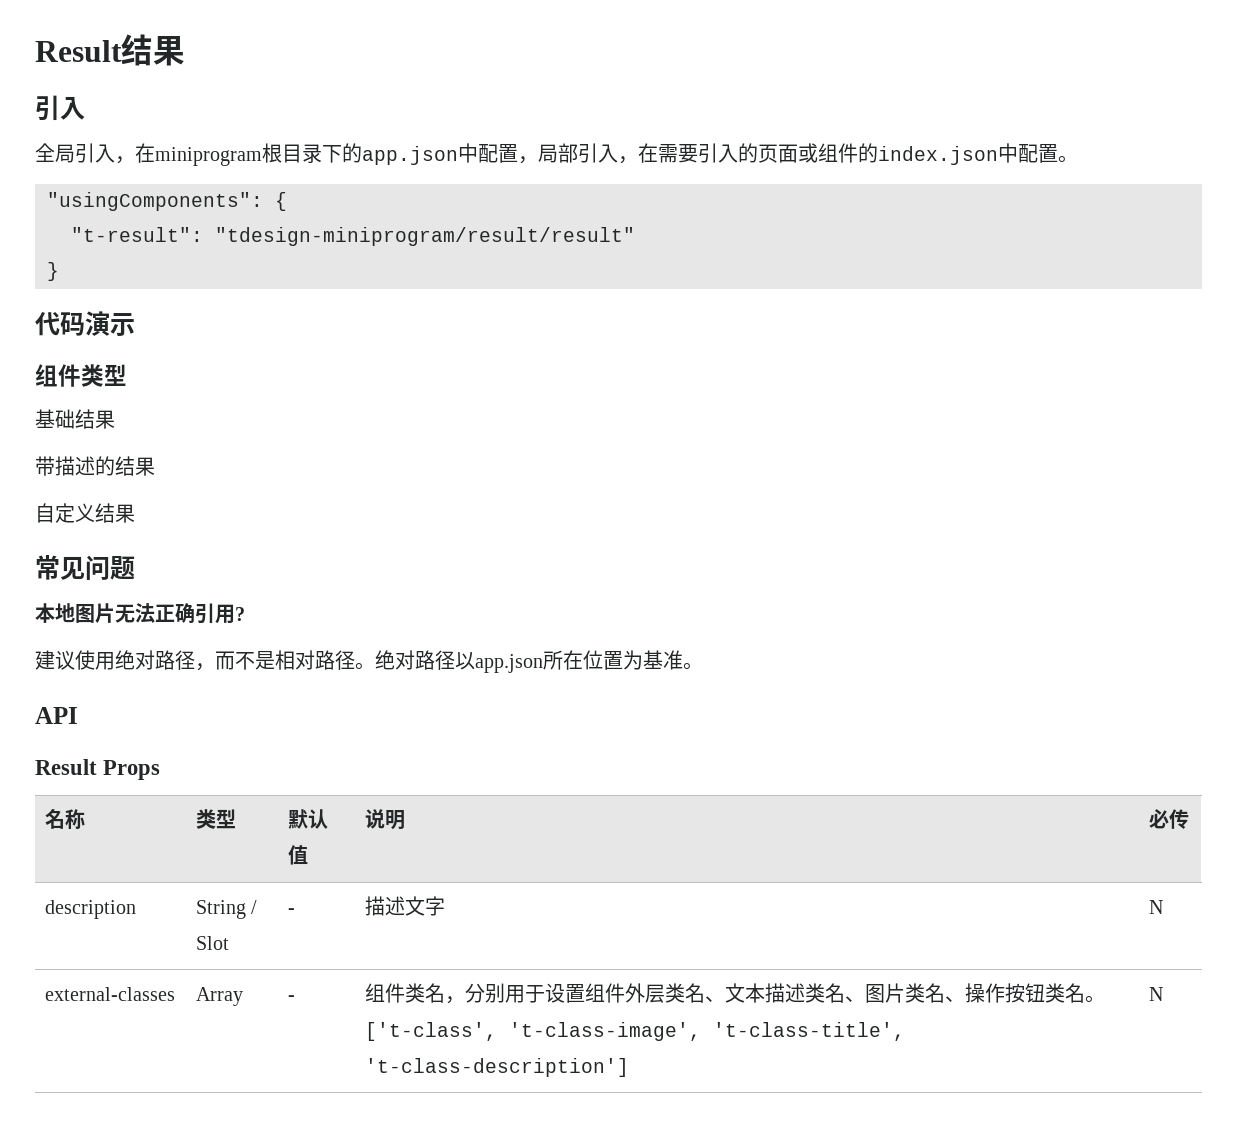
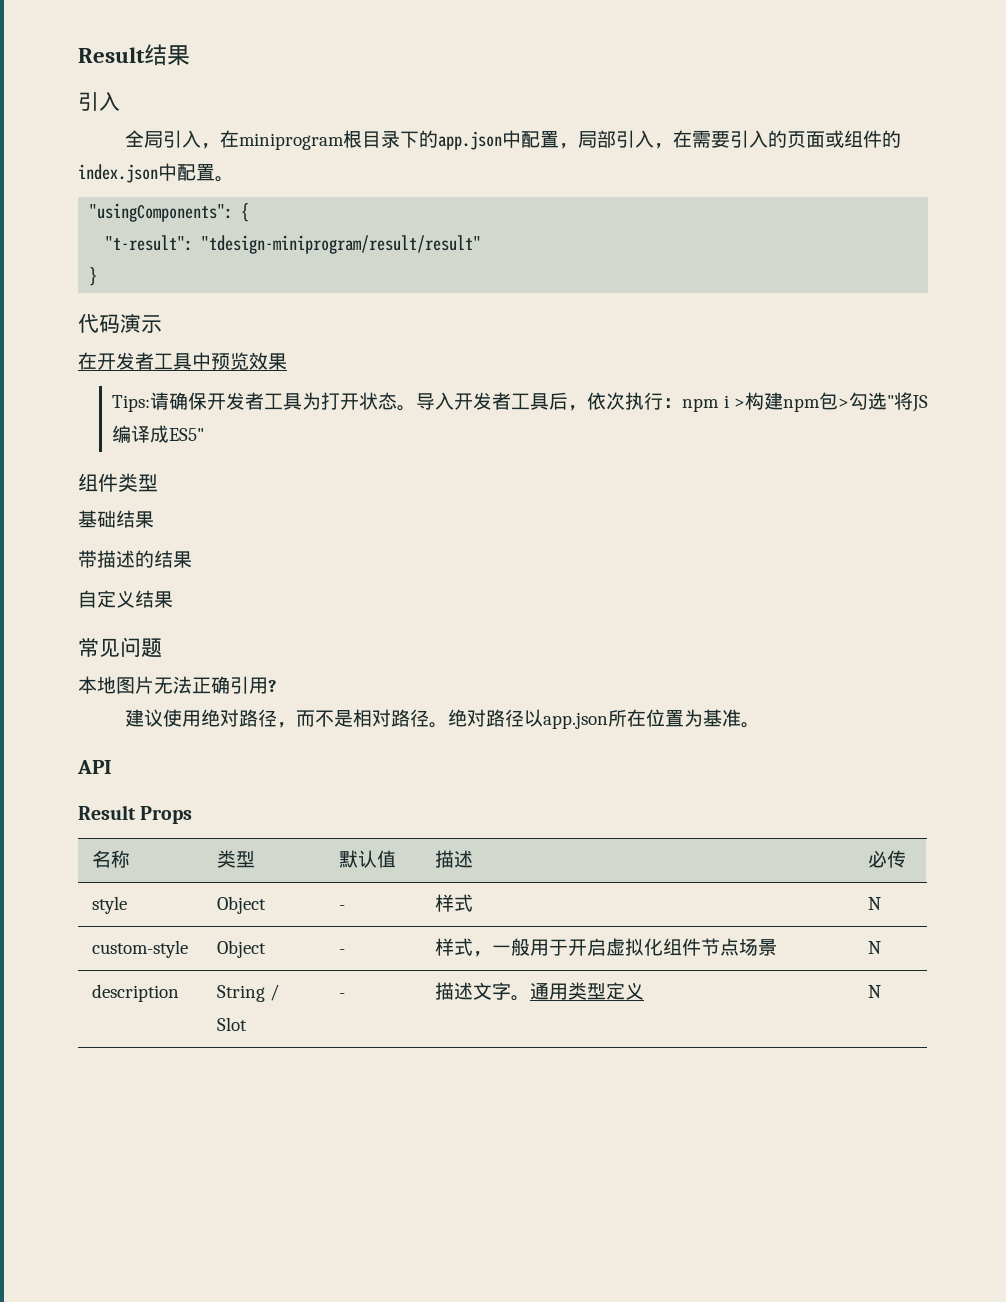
(135, 324) none -> [78,352,287,370] [112,392,928,412] [112,425,205,443] // 在开发者工具中预览效果 // Tips:请确保开发者工具为打开状态。导入开发者工具后，依次执行：npm i >构建npm包>勾选"将JS编译成ES5"
[365,809,406,830] 说明 -> [435,850,474,868] 描述
(1190, 819) none -> [92,896,128,914] [217,896,267,914] [339,905,346,910] [435,894,474,912] [868,897,882,910] [92,940,189,958] [217,940,267,958] [339,949,346,954] [435,938,778,957] [868,941,882,954] // style | Object | - | 样式 | N // custom-style | Object | - | 样式，一般用于开启虚拟化组件节点场景 | N
[1149,900,1164,914] [45,987,176,1001] [196,987,244,1006] [288,995,296,1001] [365,983,1106,1004] [365,1022,906,1041] [365,1058,630,1077] | N // external-classes | Array | - | 组件类名，分别用于设置组件外层类名、文本描述类名、图片类名、操作按钮类名。['t-class', 't-class-image', 't-class-title', 't-class-description'] -> [511,982,645,1001] 。通用类型定义

